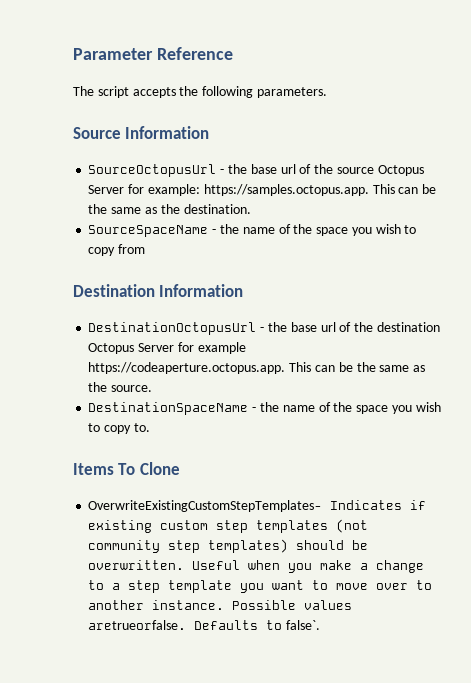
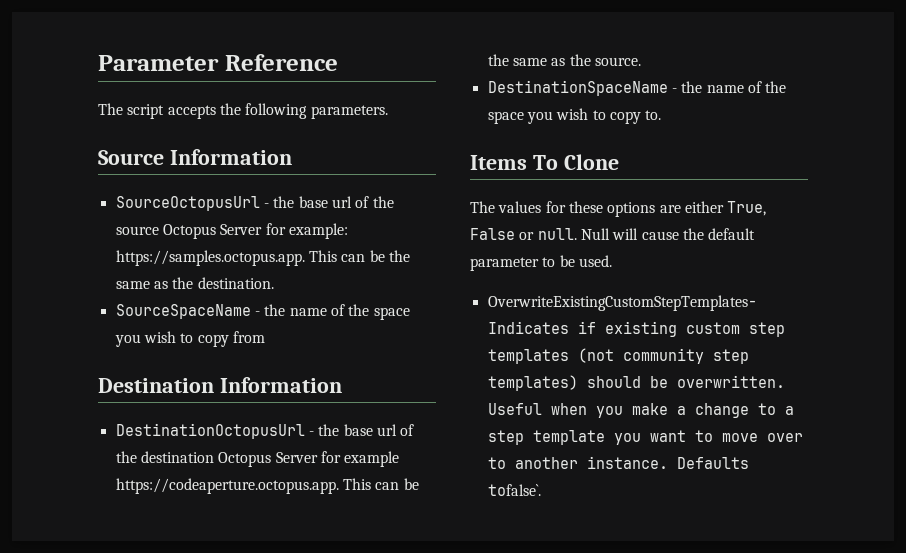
(180, 468) none -> [470,201,767,217] [470,228,756,240] [470,255,612,271] // The values for these options are either True, False or null. Null will cause the default parameter to be used.
[232,600,353,610] [88,620,321,630] Possible values aretrueorfalse. Defaults to false`. -> [676,457,749,469] [487,484,541,496] Defaults tofalse`.

